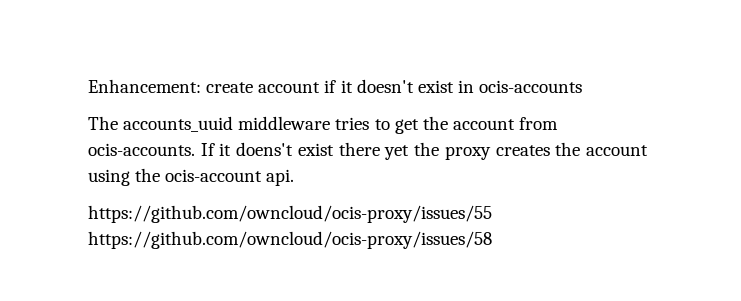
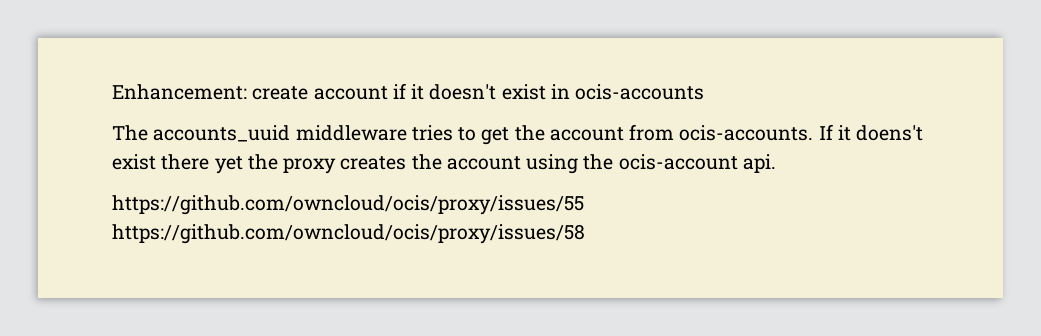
[88,205,492,223] [88,231,492,249] https://github.com/owncloud/ocis-proxy/issues/55 https://github.com/owncloud/ocis-proxy/issues/58 -> [112,195,584,215] [112,224,585,244] https://github.com/owncloud/ocis/proxy/issues/55 https://github.com/owncloud/ocis/proxy/issues/58

